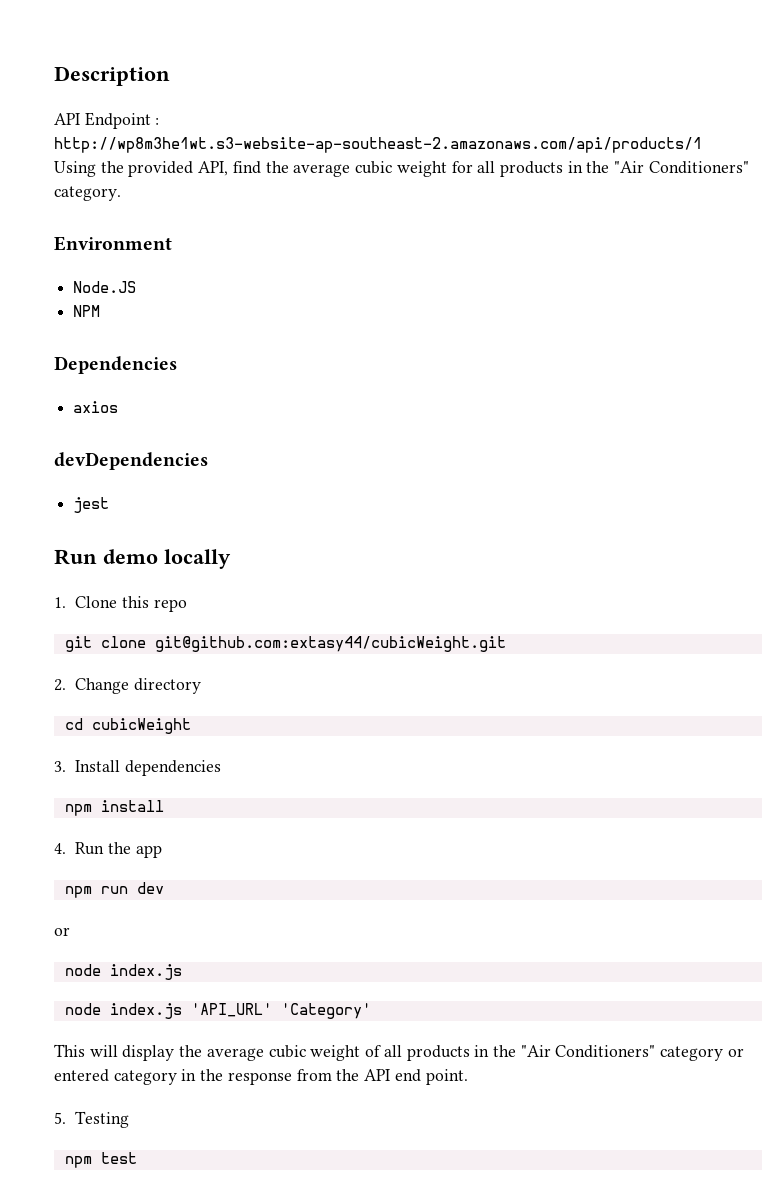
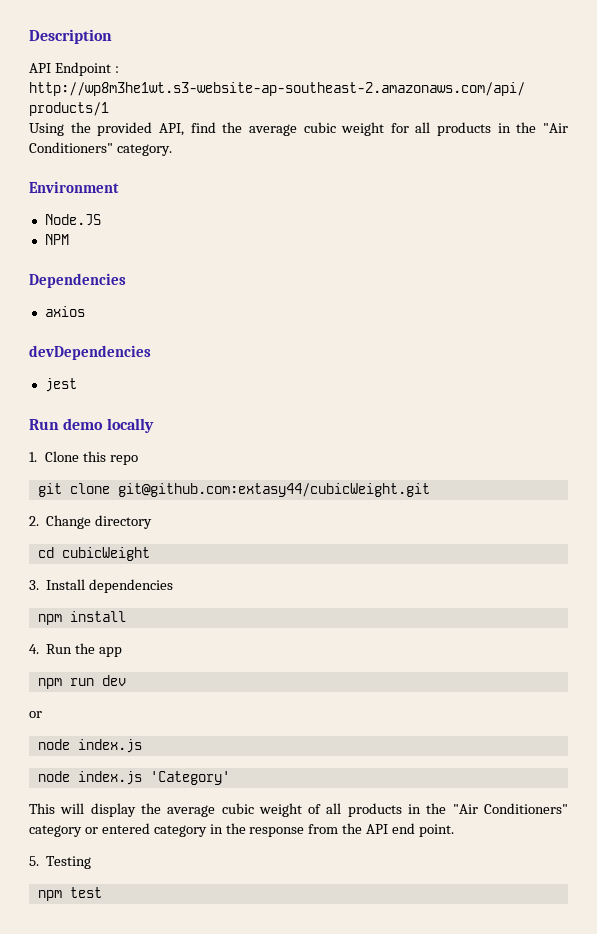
[190,1003,272,1017] 'API_URL' -> (142, 778) none

